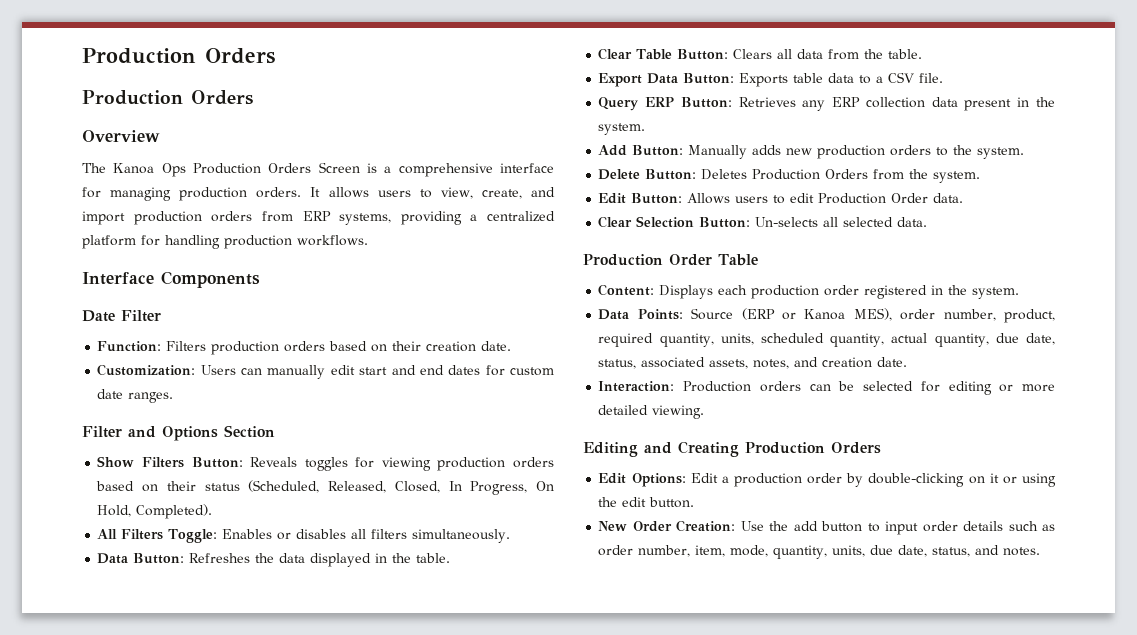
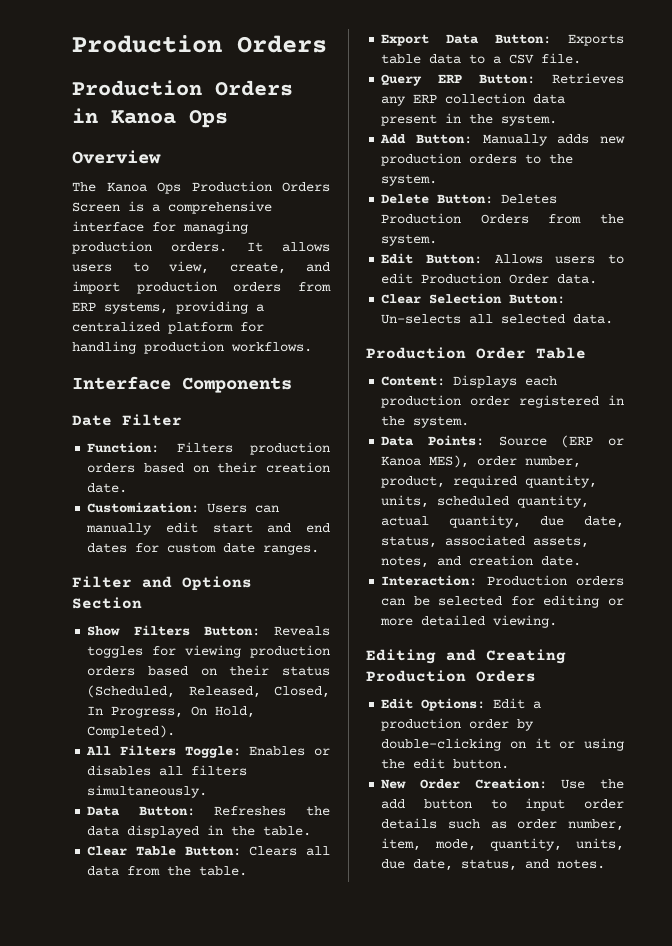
(253, 97) none -> [72,108,228,128] in Kanoa Ops

